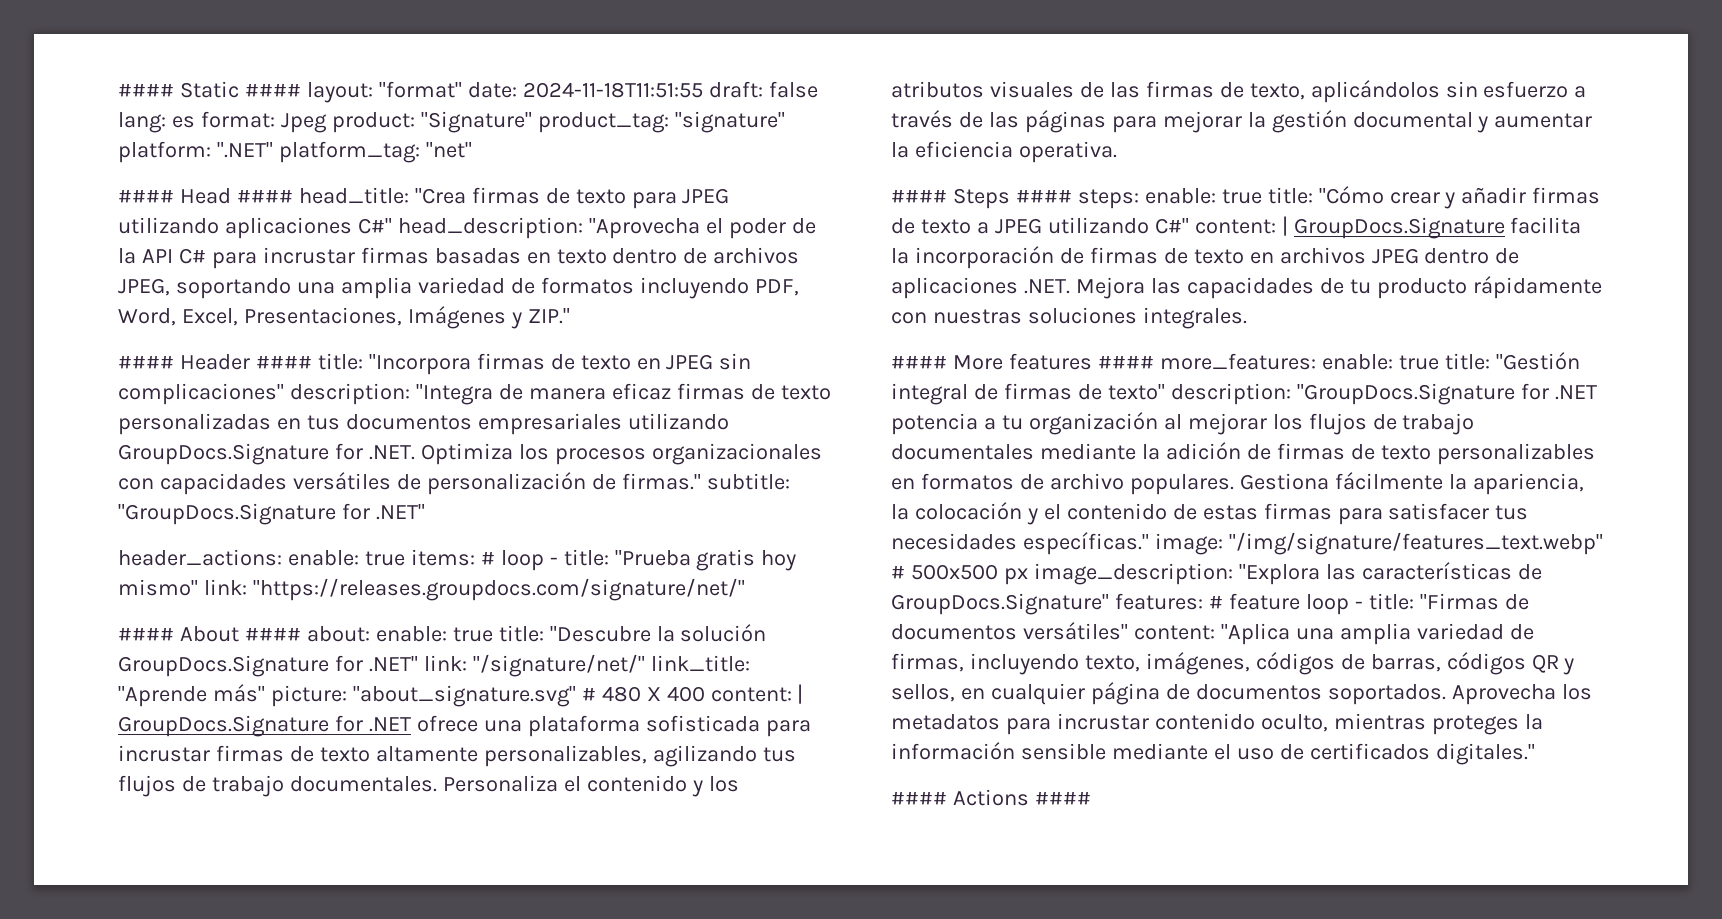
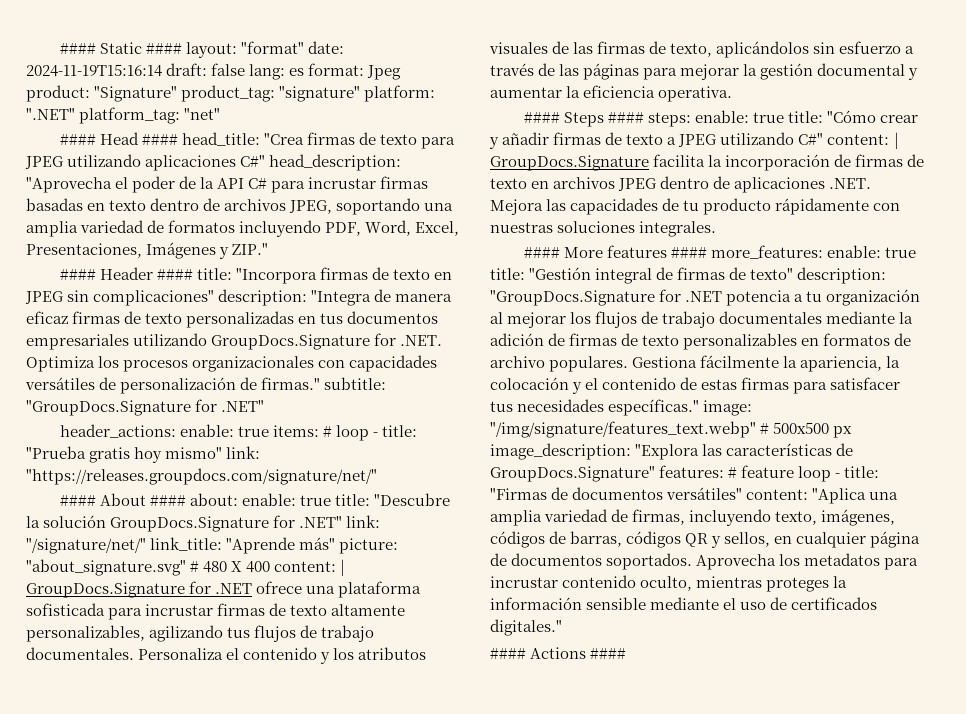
[522,82,703,98] 2024-11-18T11:51:55 -> [26,64,162,77] 2024-11-19T15:16:14

